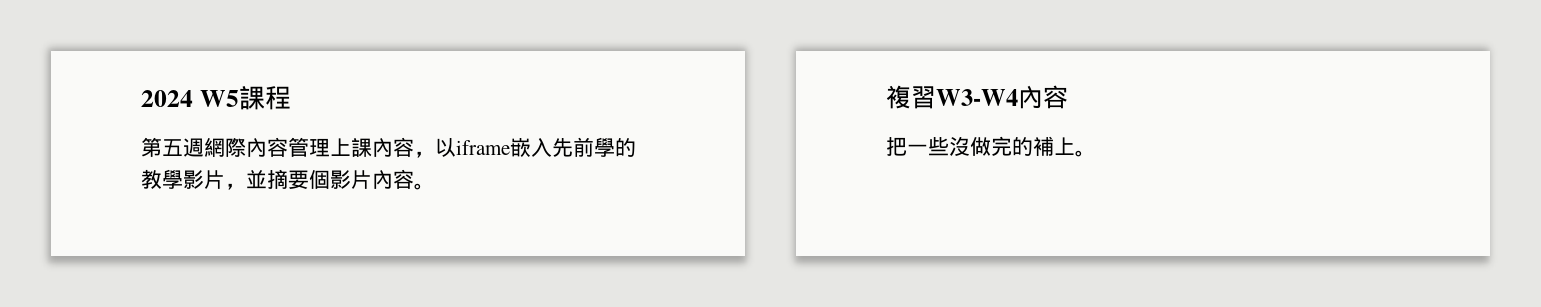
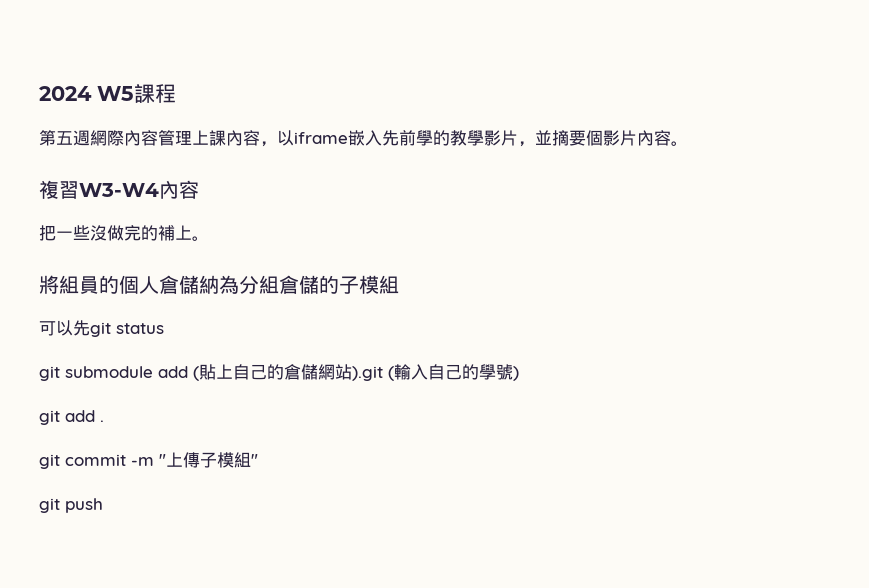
(1096, 153) none -> [39,275,399,294] [39,320,164,337] [39,364,519,381] [39,410,104,425] [39,452,258,469] [39,498,103,513] // 將組員的個人倉儲納為分組倉儲的子模組 // 可以先git status // git submodule add (貼上自己的倉儲網站).git (輸入自己的學號) // git add . // git commit -m "上傳子模組" // git push

